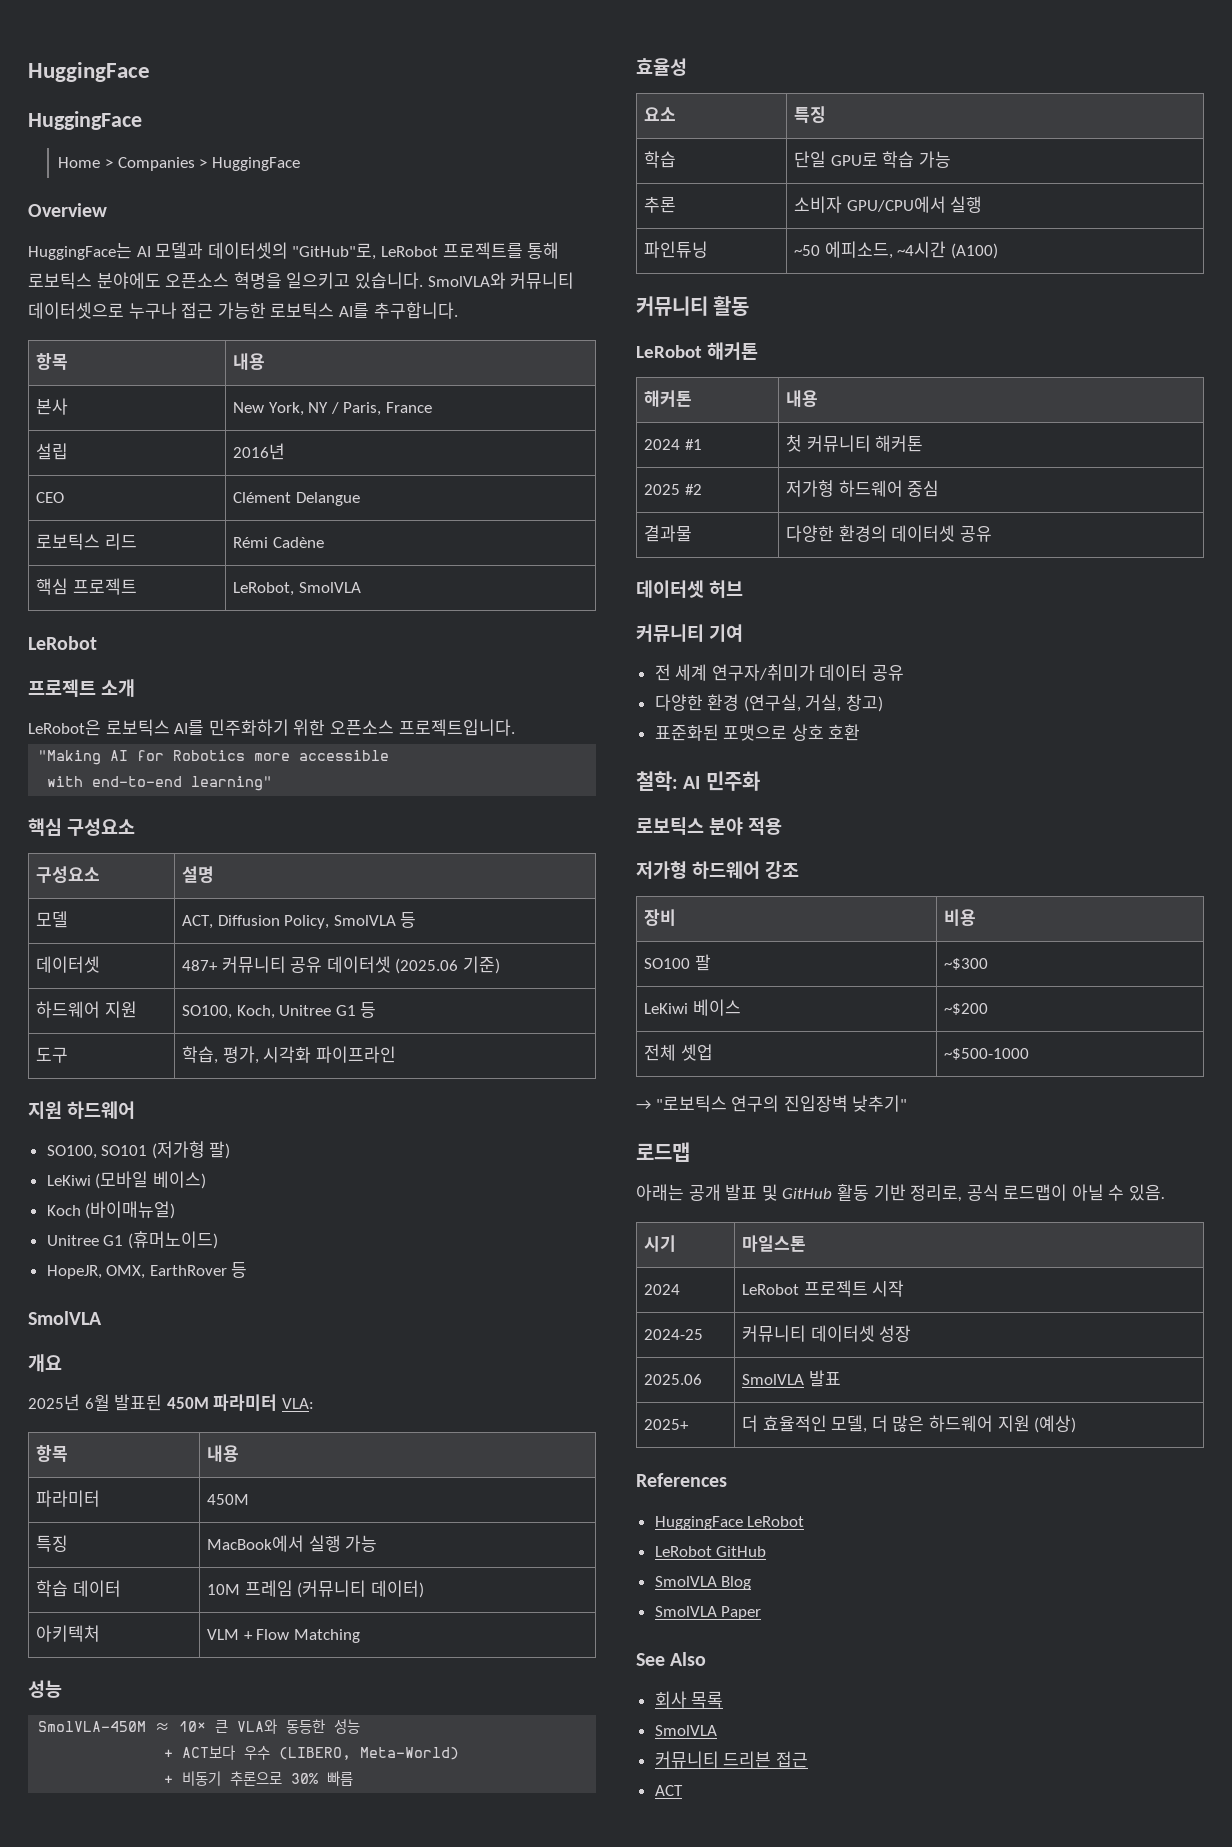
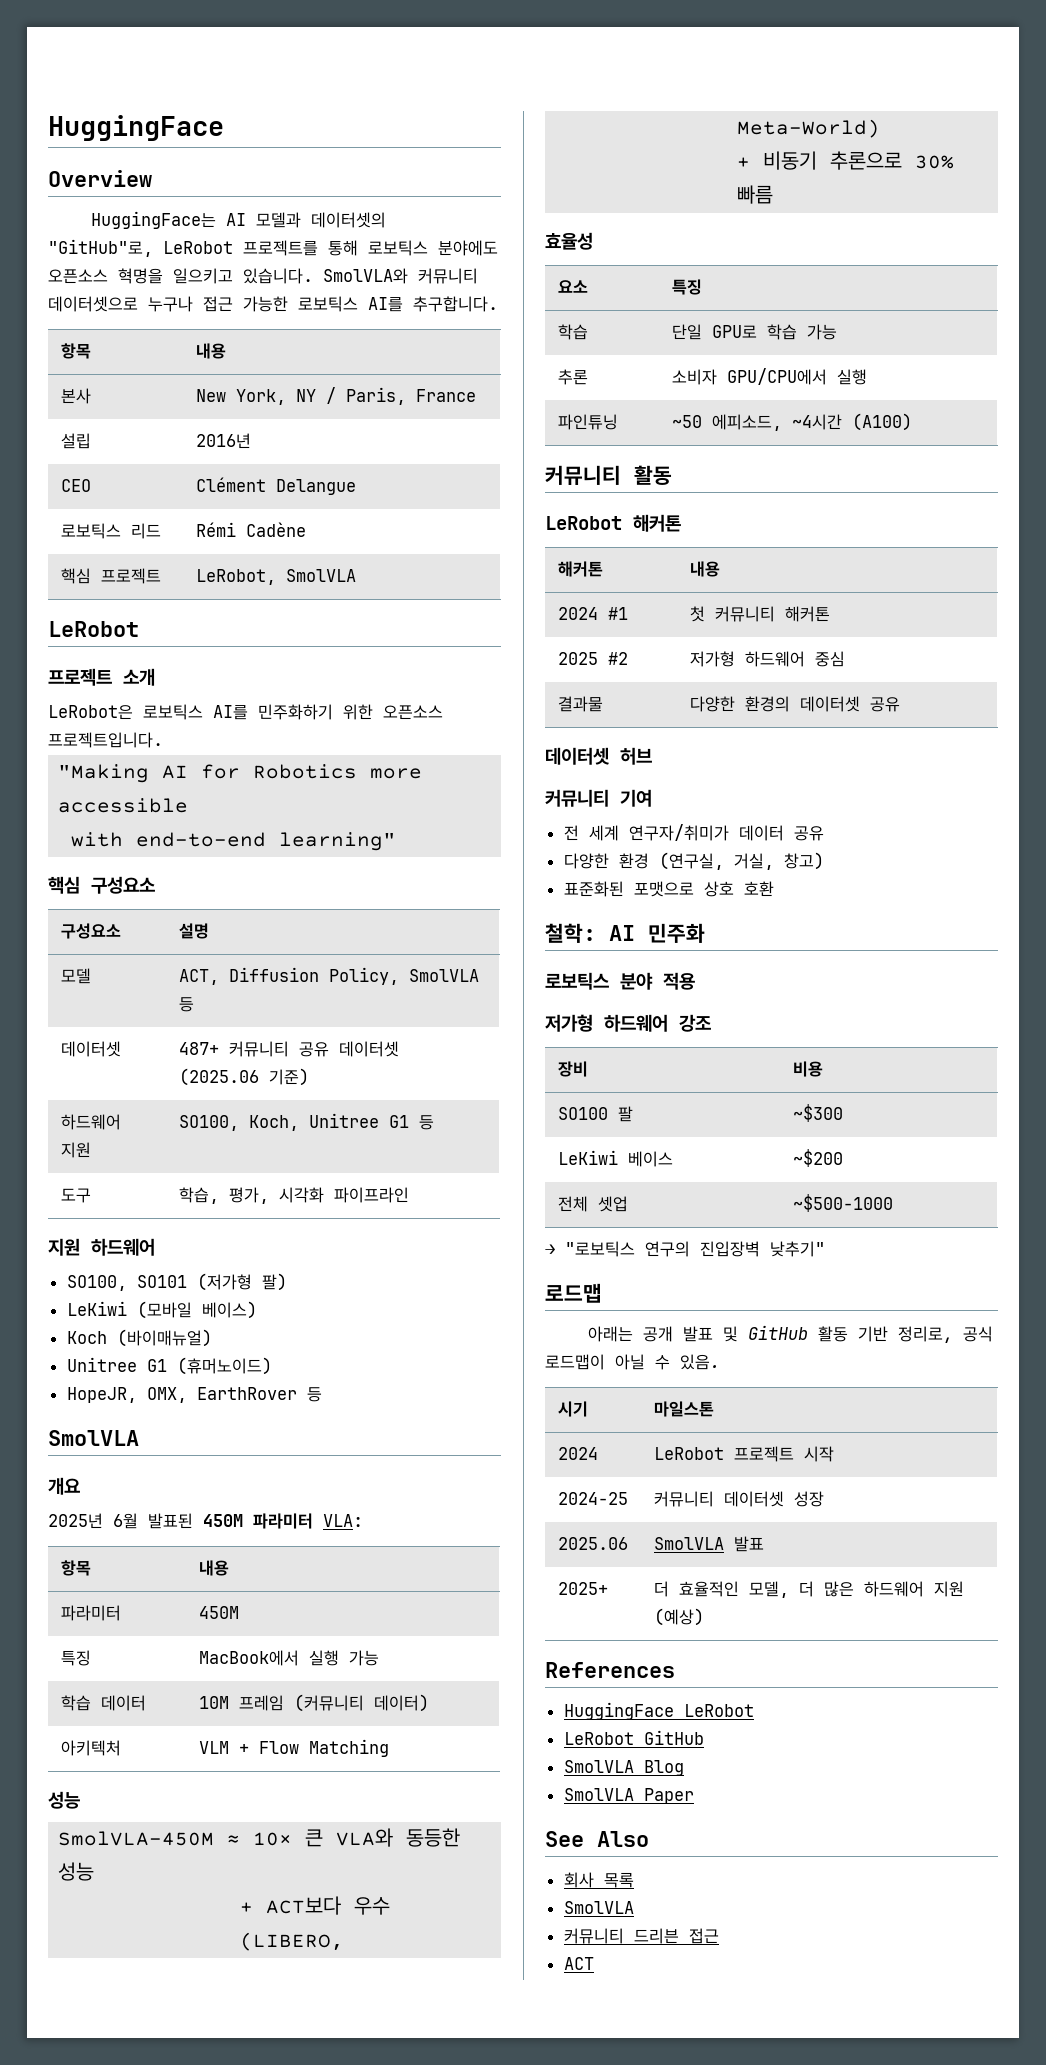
[28,62,150,82] [28,111,142,130] [58,157,300,171] HuggingFace // HuggingFace // Home > Companies > HuggingFace -> [48,115,224,141] HuggingFace

